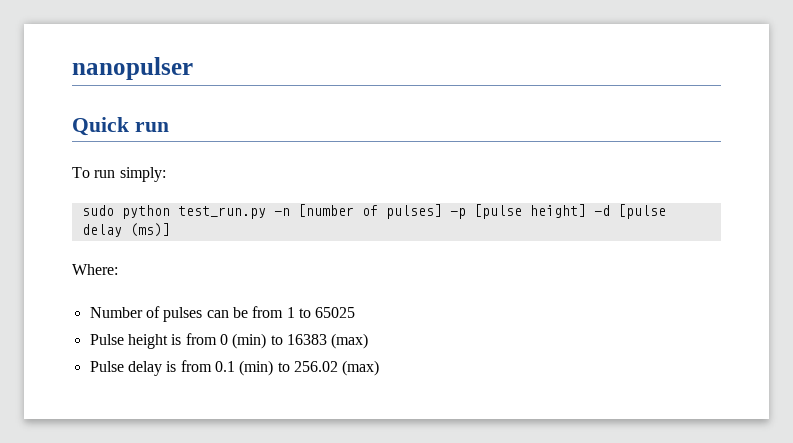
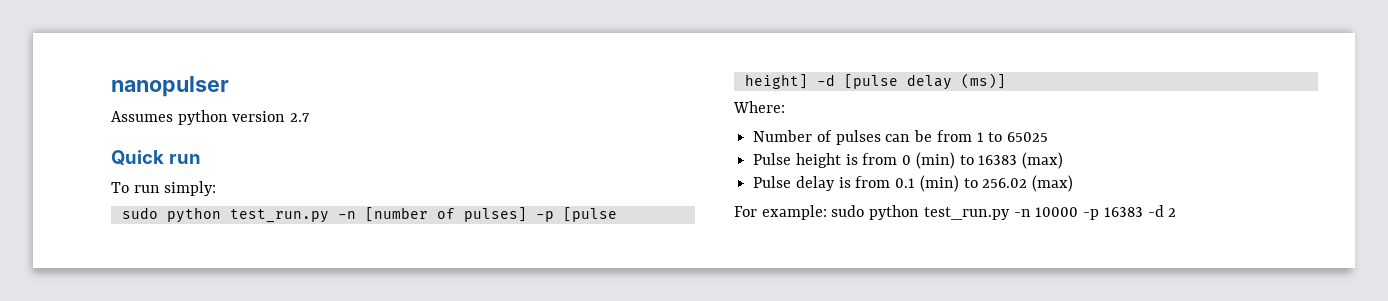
(193, 68) none -> [111,110,311,125] // Assumes python version 2.7
(380, 368) none -> [734,205,1177,220] // For example: sudo python test_run.py -n 10000 -p 16383 -d 2

